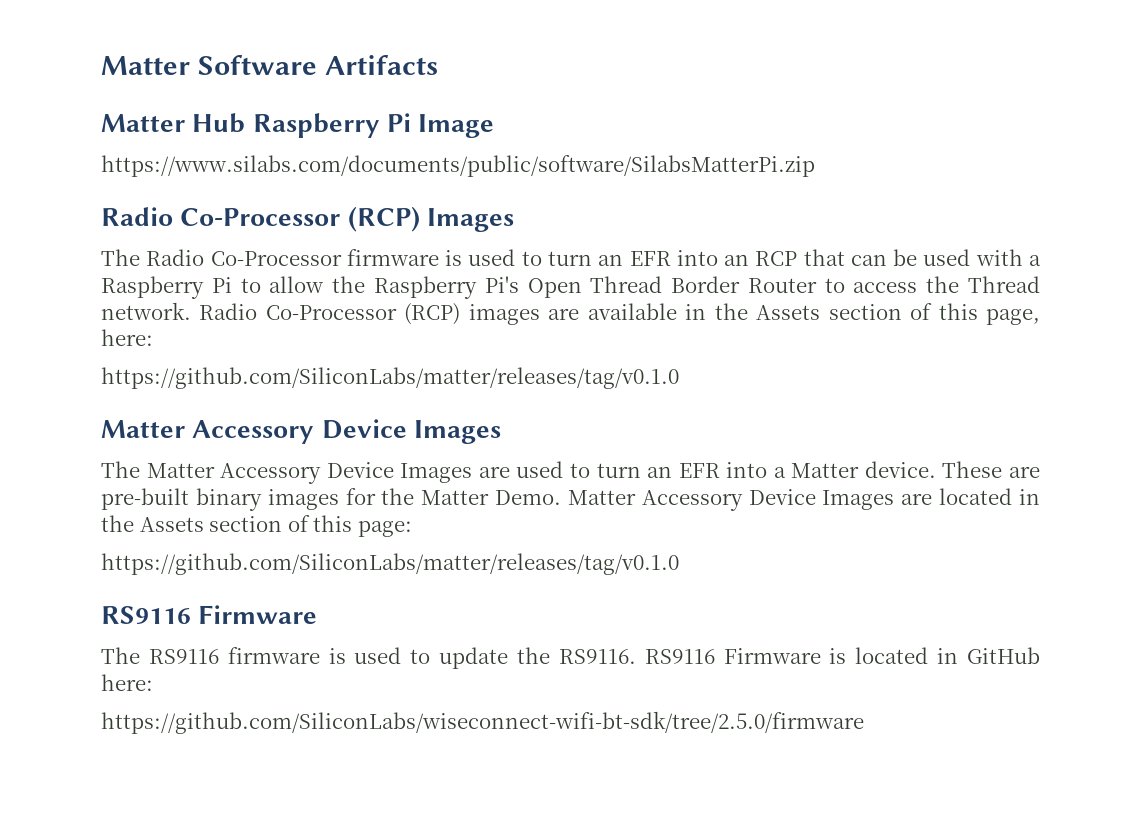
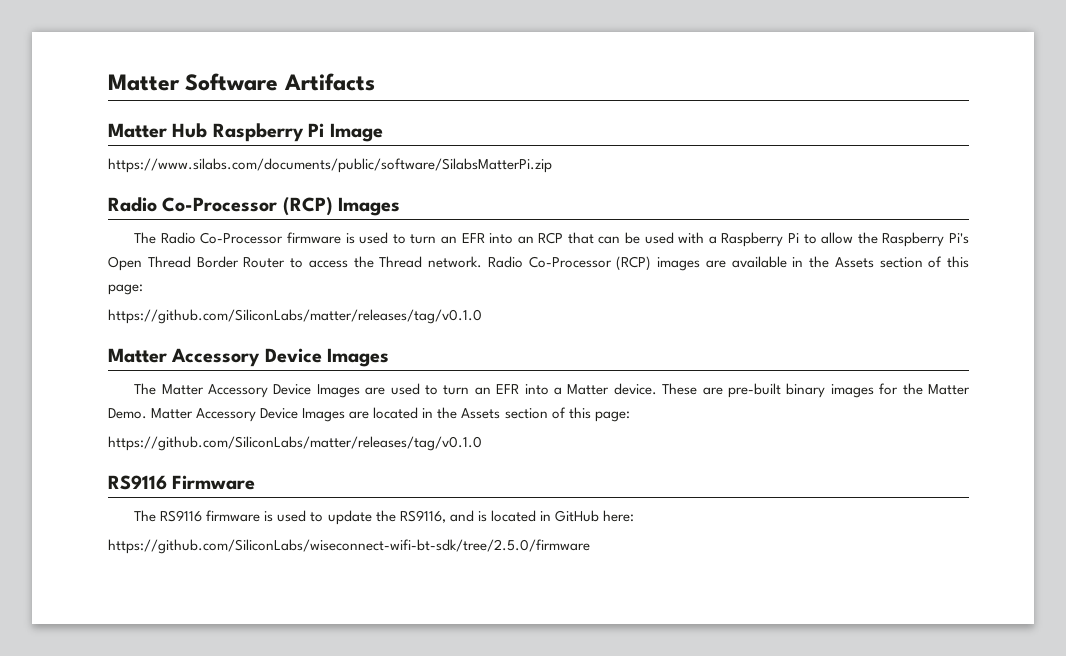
[985,309,1040,325] [101,329,153,346] page, here: -> [108,284,143,295] page:
[558,648,821,664] RS9116. RS9116 Firmware -> [399,510,474,523] RS9116, and

